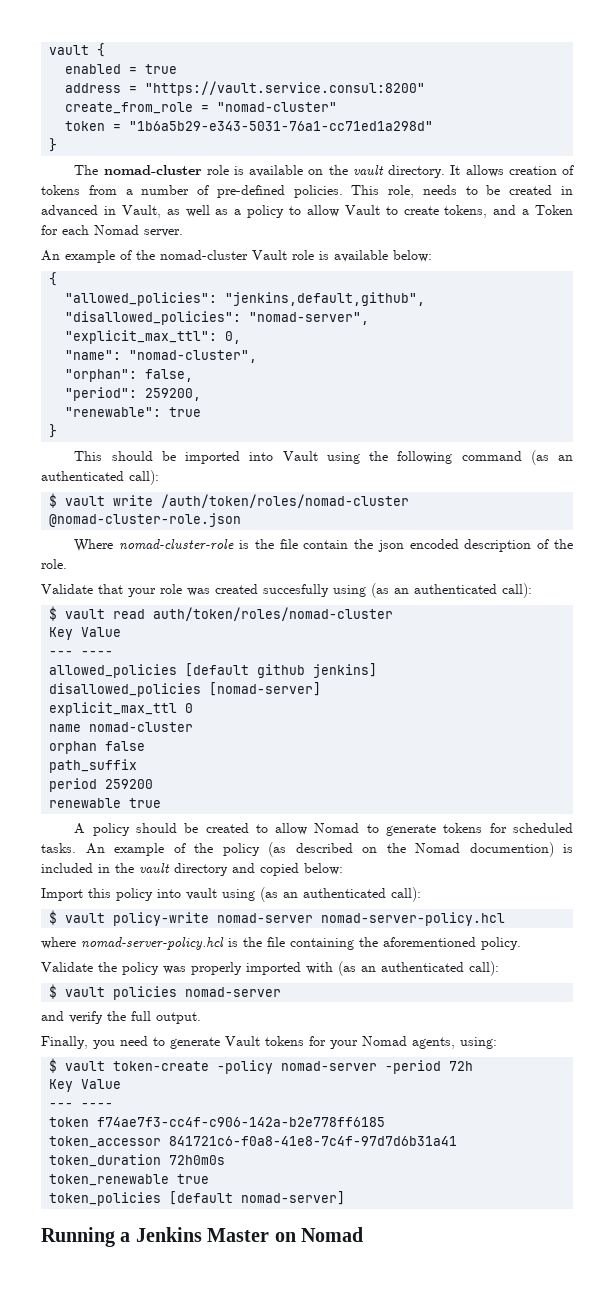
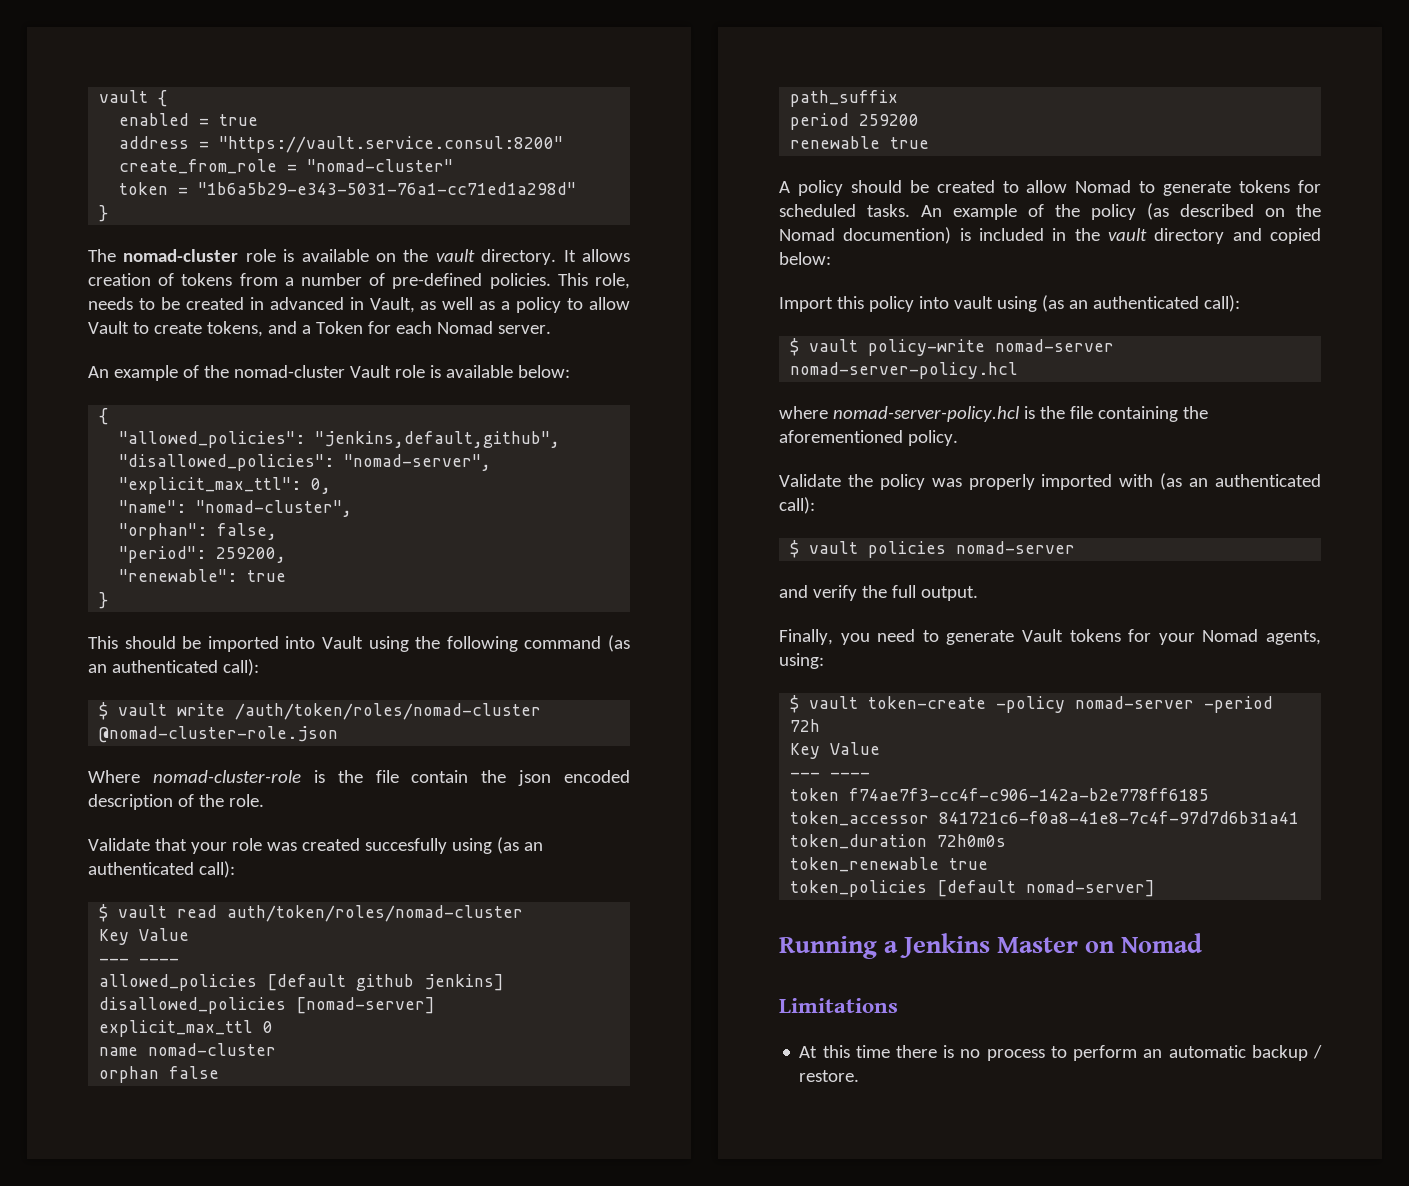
(363, 1234) none -> [779,998,898,1013] [799,1045,1322,1061] [799,1070,860,1082] // Limitations // At this time there is no process to perform an automatic backup / restore.

